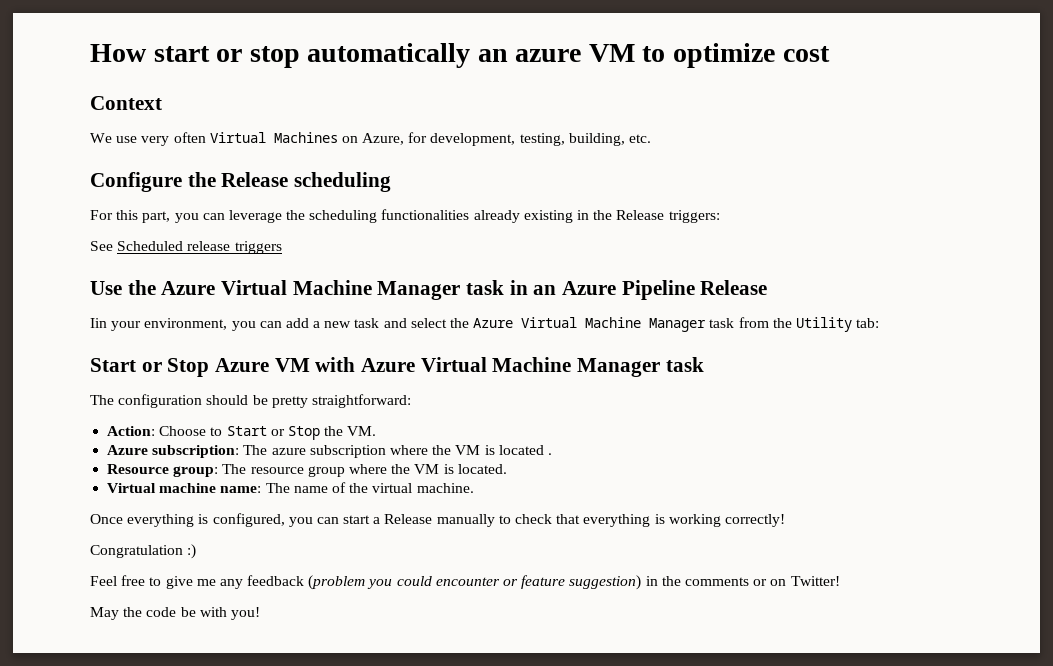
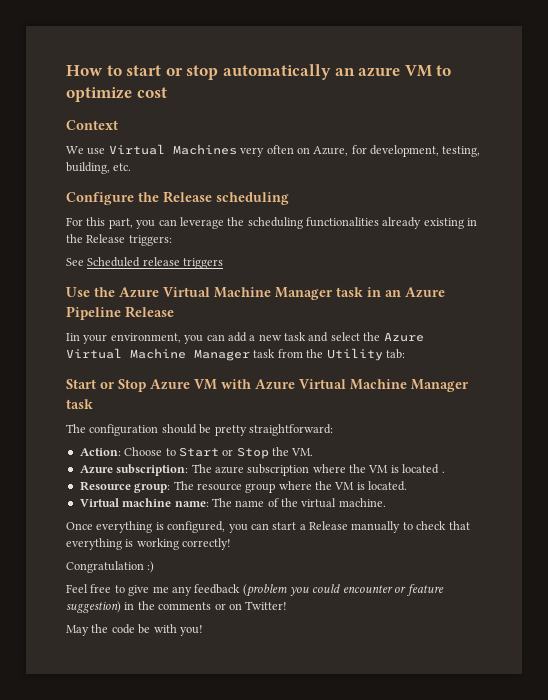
(147, 53) none -> [106,65,122,76] to
[141,132,338,146] very often Virtual Machines -> [108,144,294,157] Virtual Machines very often

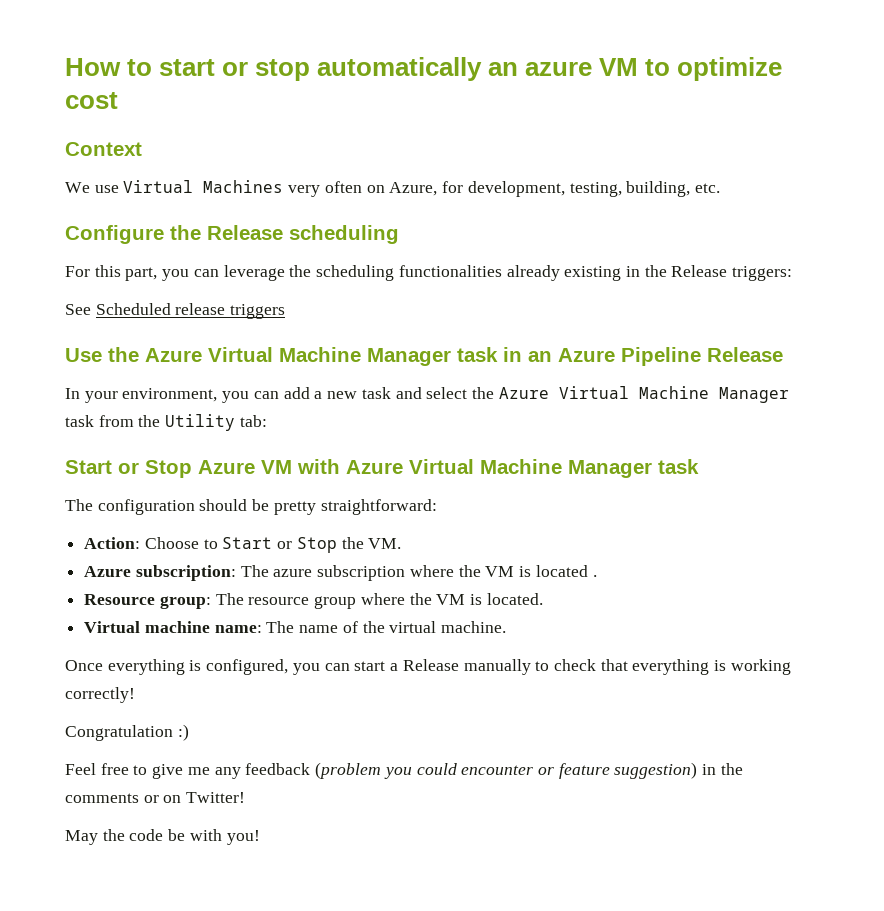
[66,333,80,341] Iin -> [65,388,80,399] In

